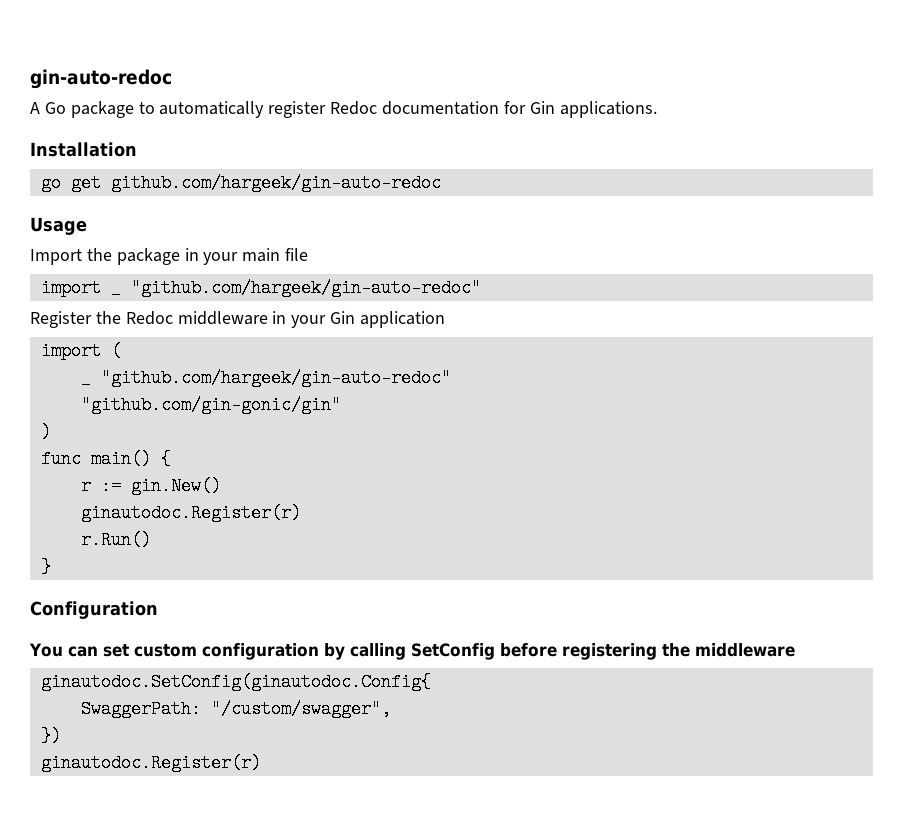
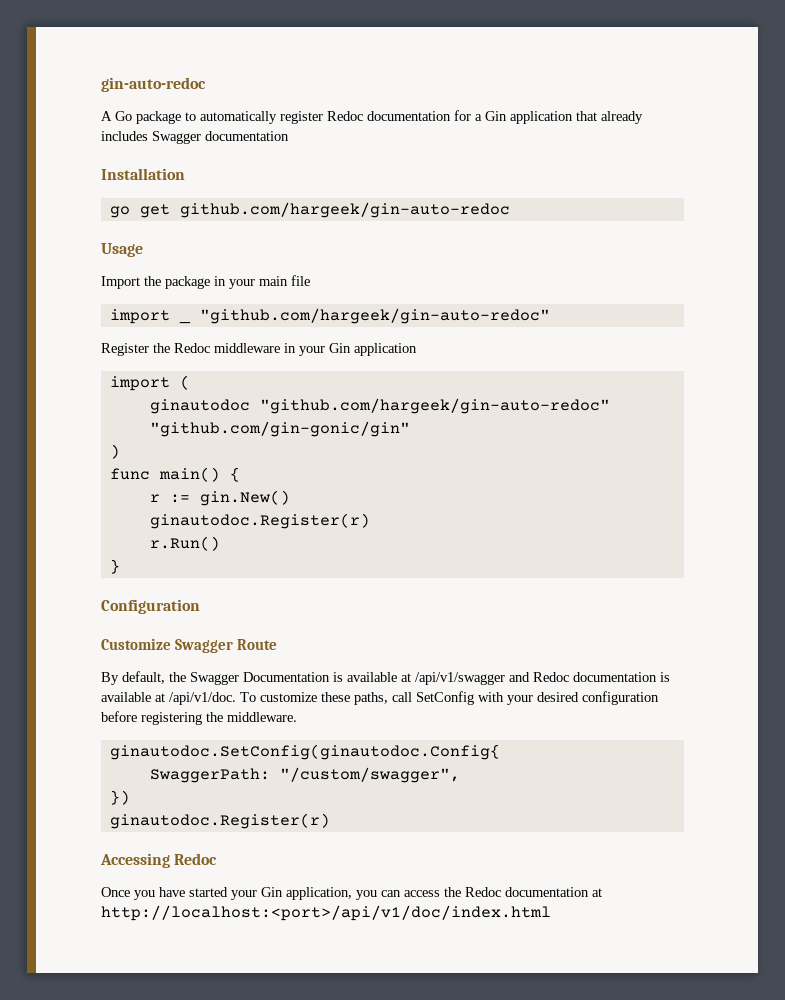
[529,101,657,118] Gin applications. -> [475,111,643,124] [101,131,289,144] a Gin application that already includes Swagger documentation
[80,369,91,387] _ -> [149,399,250,414] ginautodoc
[29,643,495,660] You can set custom configuration by calling SetConfig -> [101,638,277,653] [101,671,670,685] [101,691,659,705] Customize Swagger Route // By default, the Swagger Documentation is available at /api/v1/swagger and Redoc documentation is available at /api/v1/doc. To customize these paths, call SetConfig with your desired configuration
[694,643,795,657] middleware -> [227,712,297,722] middleware.
(261, 763) none -> [100,853,218,868] [101,887,602,900] [101,905,551,921] // Accessing Redoc // Once you have started your Gin application, you can access the Redoc documentation at http://localhost:<port>/api/v1/doc/index.html

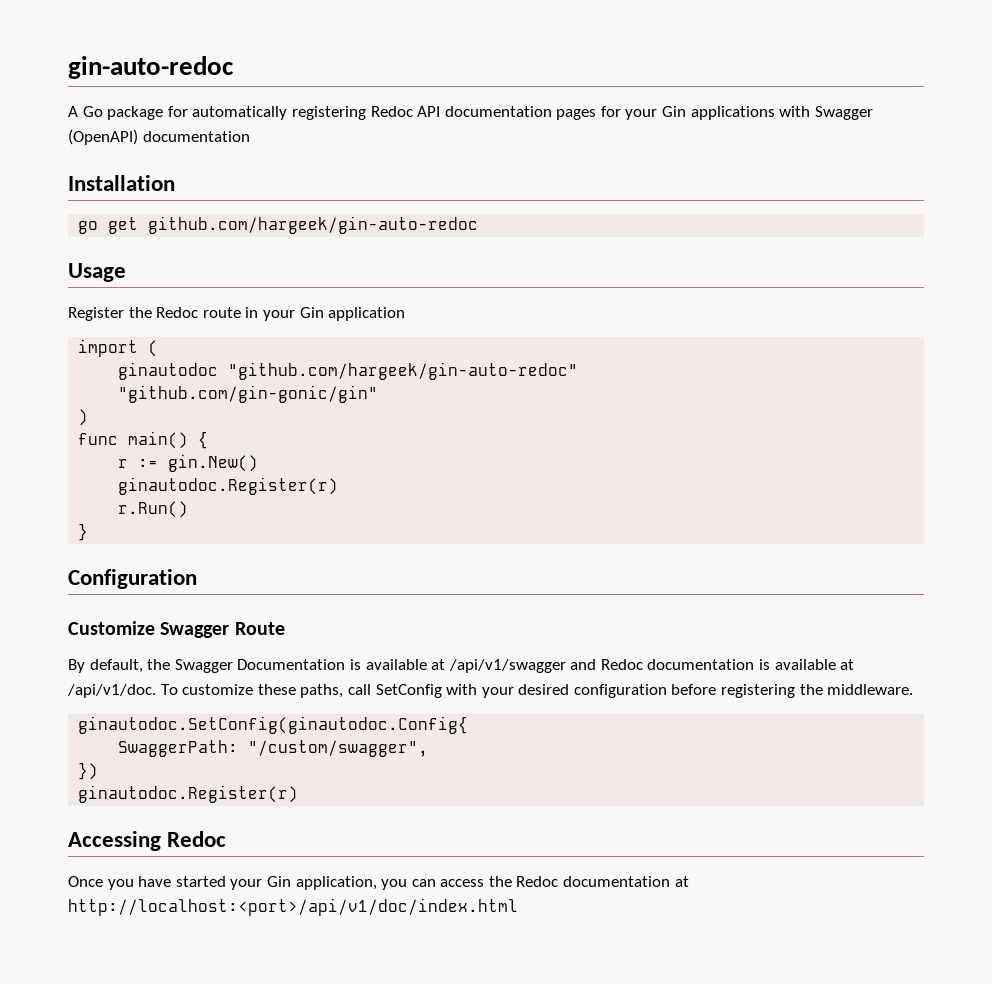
[185,110,643,124] [101,131,201,144] to automatically register Redoc documentation for a Gin application that already includes Swagger -> [167,106,873,120] [68,129,138,145] for automatically registering Redoc API documentation pages for your Gin applications with Swagger (OpenAPI)
[101,275,310,289] [109,308,550,324] // Import the package in your main file // import _ "github.com/hargeek/gin-auto-redoc" -> (126, 272) none
[214,343,280,353] middleware -> [202,307,241,318] route

